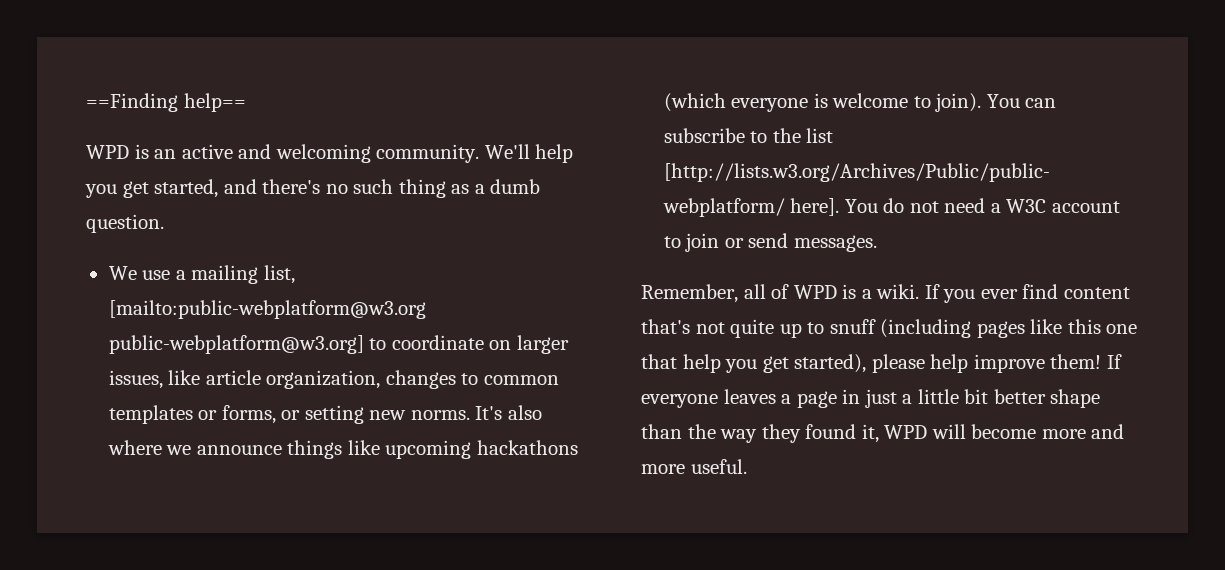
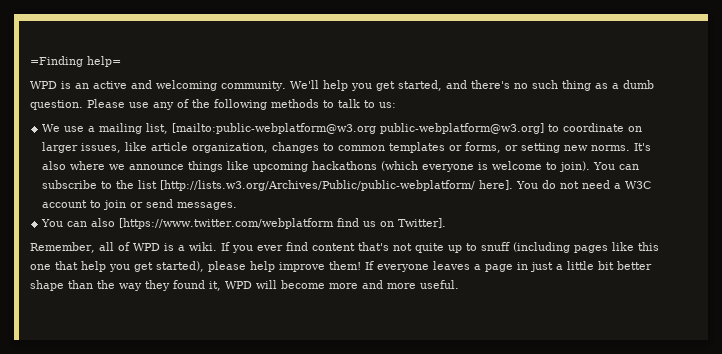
[86,93,246,112] ==Finding help== -> [30,56,121,67] =Finding help=
(164, 223) none -> [87,99,396,110] Please use any of the following methods to talk to us:
(877, 243) none -> [41,218,447,229] // You can also [https://www.twitter.com/webplatform find us on Twitter].

